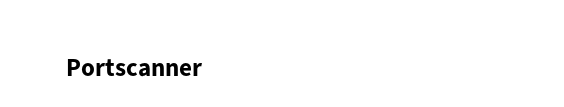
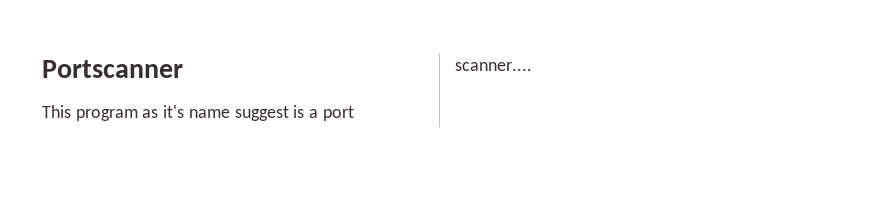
(202, 68) none -> [42,105,354,121] [455,62,532,71] // This program as it's name suggest is a port scanner....

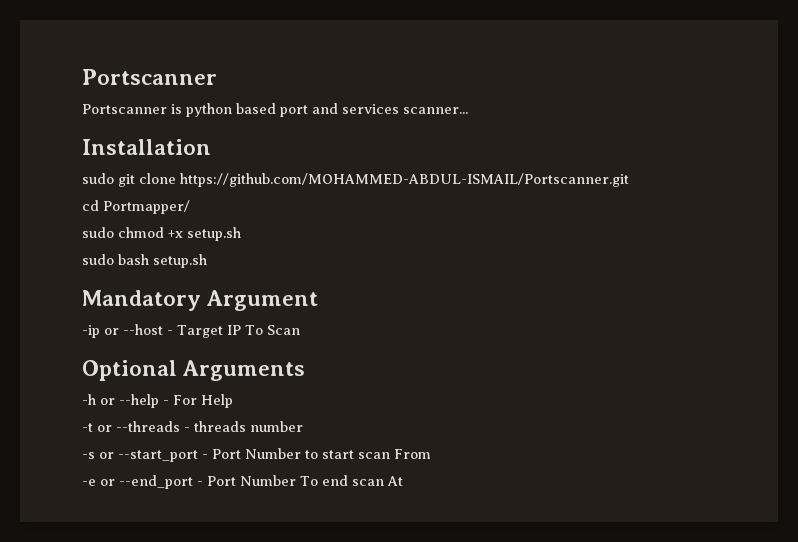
[42,105,354,121] [455,62,532,71] This program as it's name suggest is a port scanner.... -> [82,103,468,117] [82,139,211,155] [82,173,629,187] [82,200,190,214] [82,227,241,241] [82,254,207,268] [82,290,319,311] [82,324,300,338] [82,360,306,381] [82,394,233,408] [82,421,303,432] [82,448,431,462] [82,475,403,489] Portscanner is python based port and services scanner... // Installation // sudo git clone https://github.com/MOHAMMED-ABDUL-ISMAIL/Portscanner.git // cd Portmapper/ // sudo chmod +x setup.sh // sudo bash setup.sh // Mandatory Argument // -ip or --host - Target IP To Scan // Optional Arguments // -h or --help - For Help // -t or --threads - threads number // -s or --start_port - Port Number to start scan From // -e or --end_port - Port Number To end scan At

